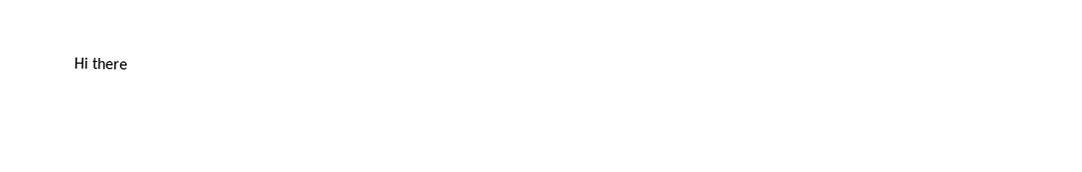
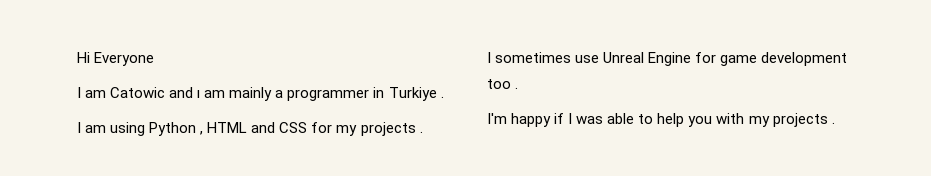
[92,57,129,70] there -> [94,52,155,66] [77,87,444,101] [77,122,423,136] [487,52,848,66] [487,79,519,89] [487,113,835,127] Everyone // I am Catowic and ı am mainly a programmer in Turkiye . // I am using Python , HTML and CSS for my projects . // I sometimes use Unreal Engine for game development too . // I'm happy if I was able to help you with my projects .

